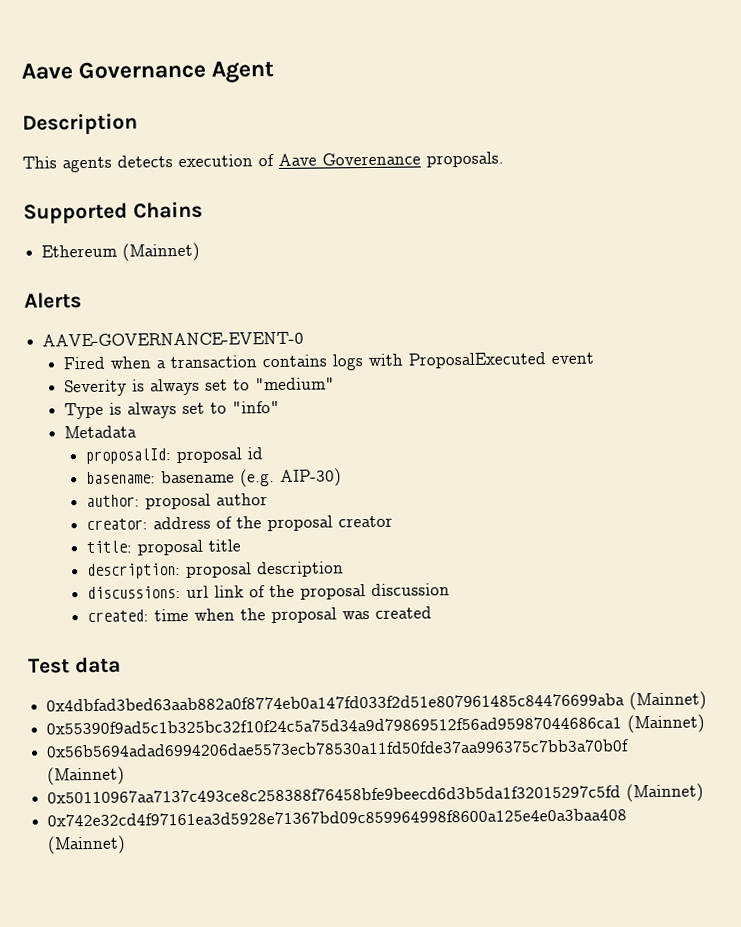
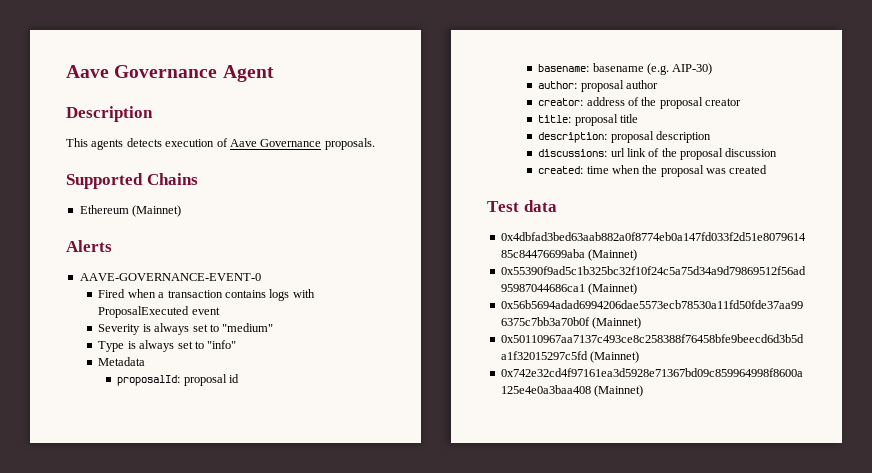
[322,152,421,166] Goverenance -> [260,139,322,147] Governance

